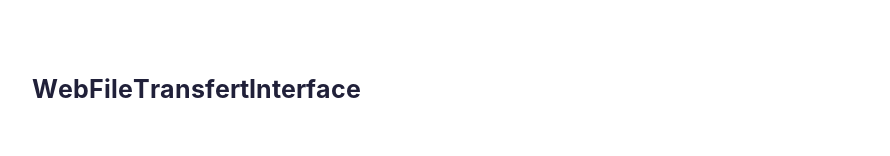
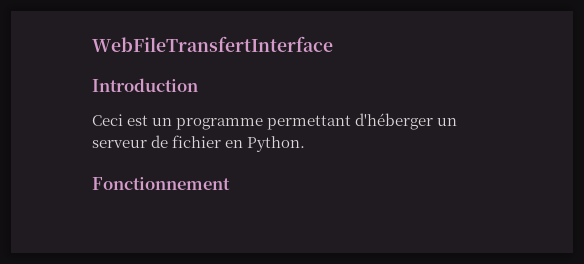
(361, 88) none -> [92,78,198,92] [92,113,458,130] [92,135,306,152] [92,177,230,190] // Introduction // Ceci est un programme permettant d'héberger un serveur de fichier en Python. // Fonctionnement

